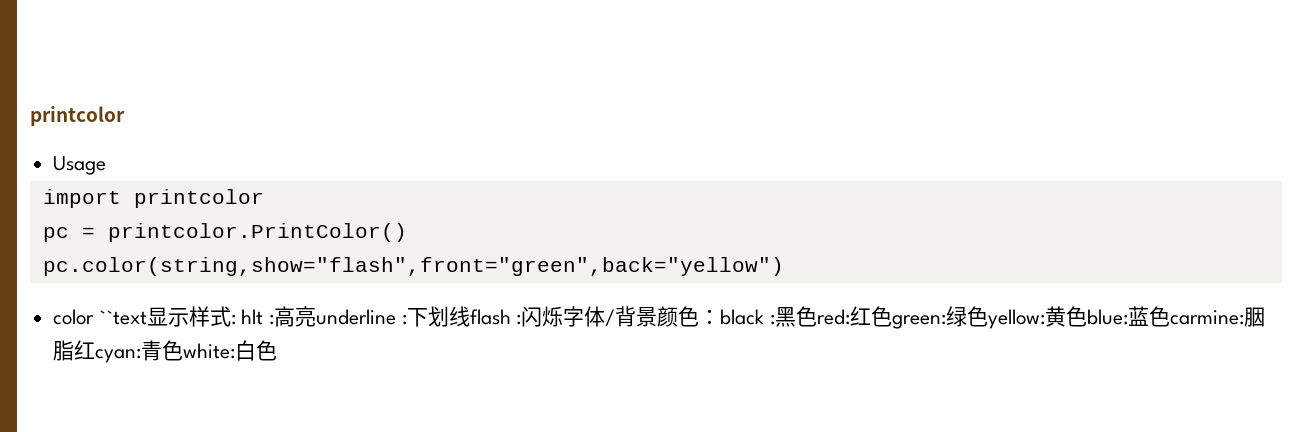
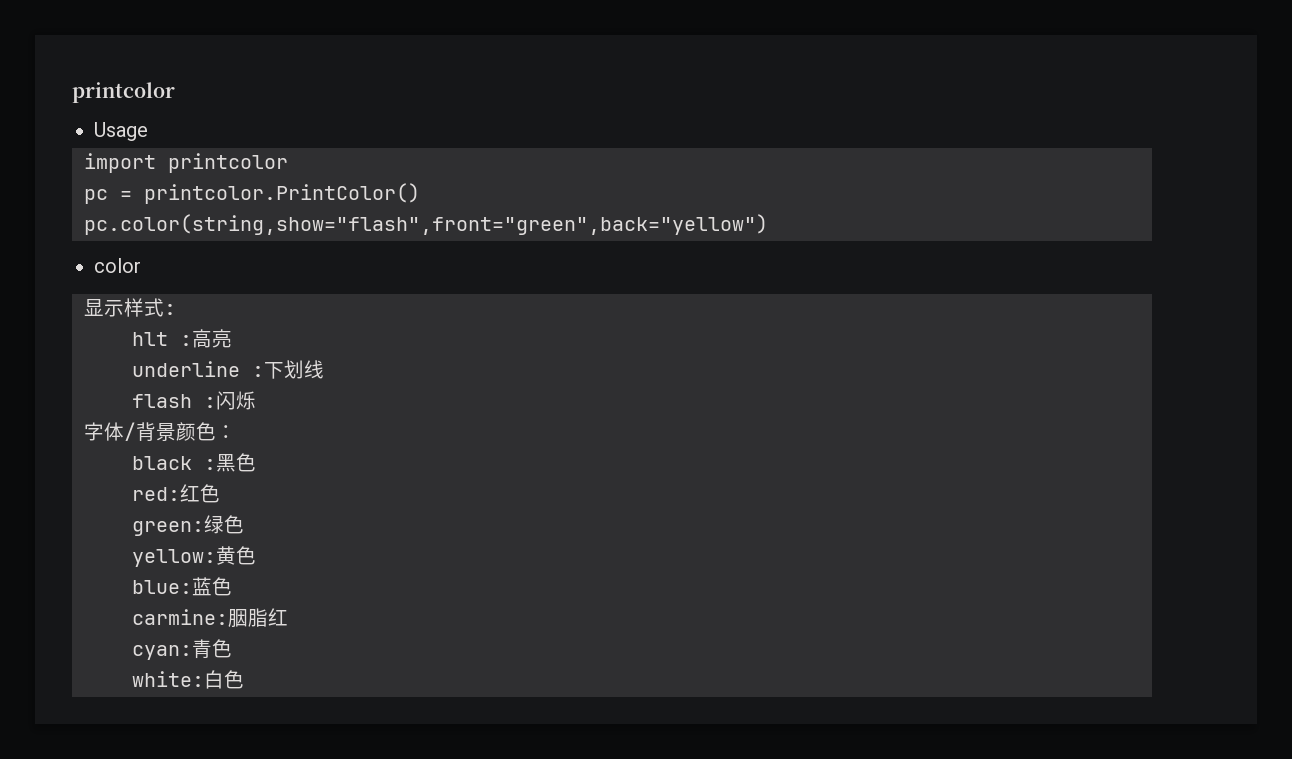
[98,310,147,325] ``text -> (141, 265) //
(236, 319) none -> (176, 309) //
(317, 316) none -> (232, 338) //
(470, 316) none -> (324, 369) //
(564, 316) none -> (256, 400) //
(721, 316) none -> (236, 432) //
(818, 316) none -> (256, 462) //
(893, 316) none -> (220, 493) //
(989, 316) none -> (244, 524) //
(1088, 316) none -> (256, 555) //
(1171, 316) none -> (232, 586) //
(96, 350) none -> (288, 617) //
(184, 350) none -> (232, 648) //

